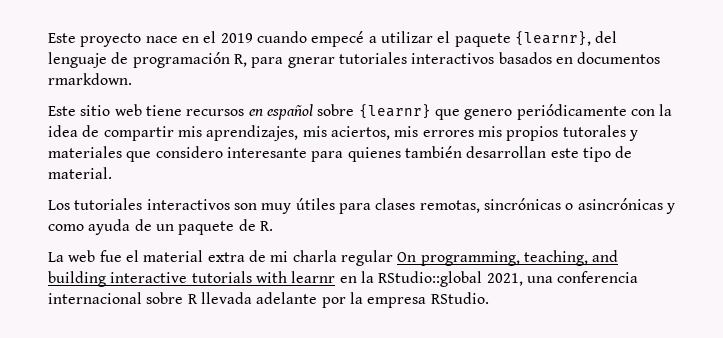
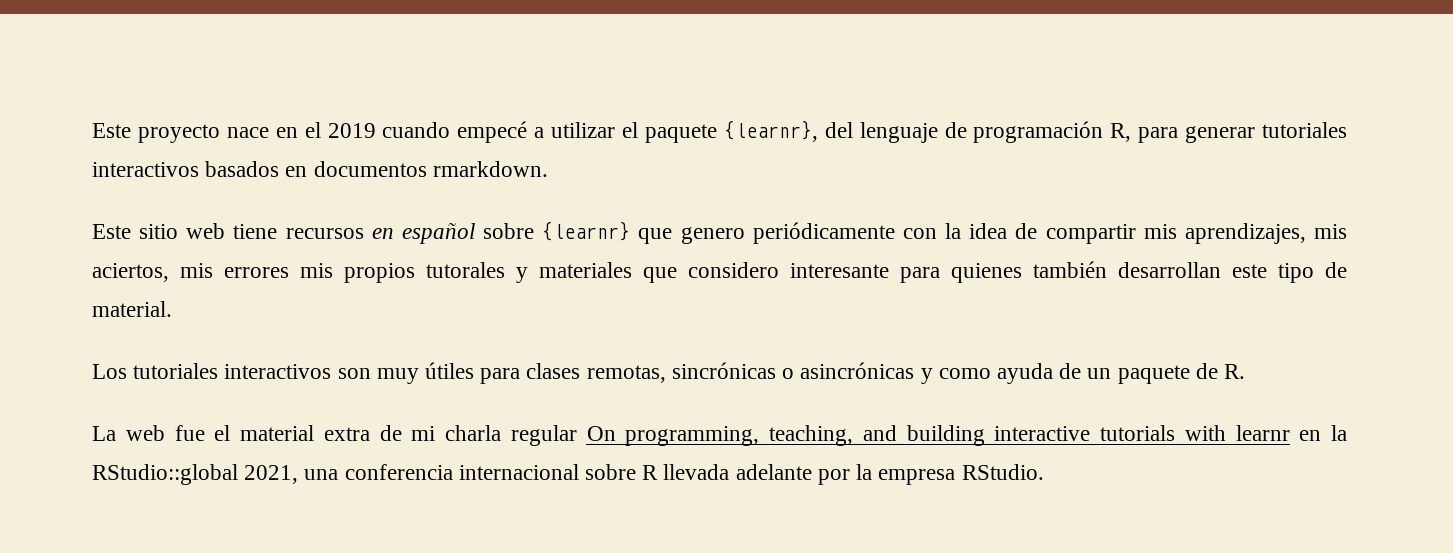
[287,57,335,68] gnerar -> [1185,126,1256,143] generar

